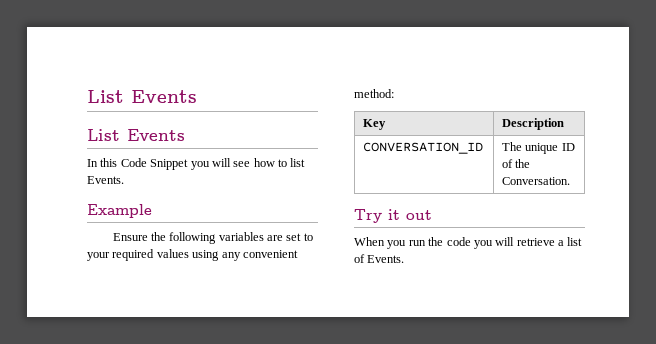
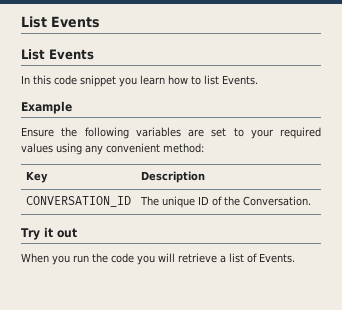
[120,158,251,170] Code Snippet you will see -> [54,75,165,87] code snippet you learn

